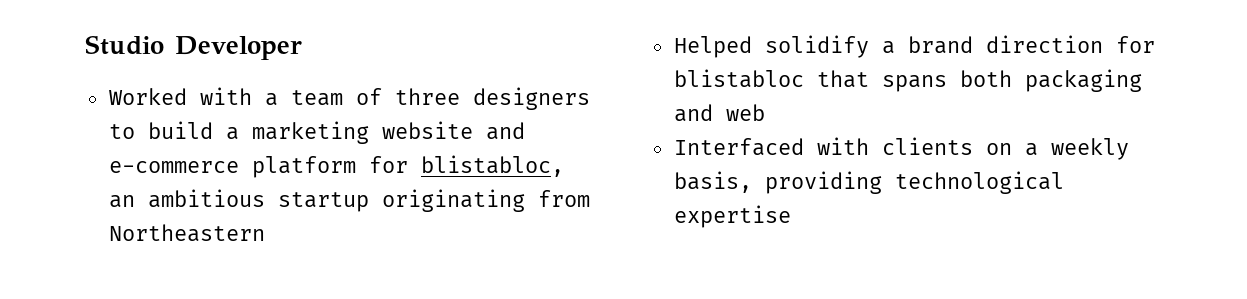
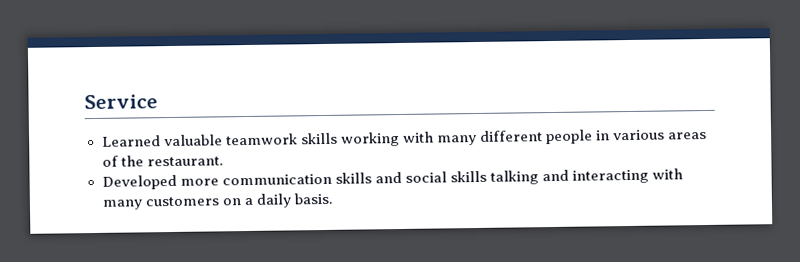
[85,35,302,60] [108,87,590,110] [108,121,525,144] [108,155,564,178] [108,189,590,212] [108,224,265,242] [673,35,1155,58] [673,69,1142,92] [673,104,765,122] [673,137,1129,160] [673,171,1064,194] [673,205,791,228] Studio Developer // Worked with a team of three designers to build a marketing website and e-commerce platform for blistabloc, an ambitious startup originating from Northeastern // Helped solidify a brand direction for blistabloc that spans both packaging and web // Interfaced with clients on a weekly basis, providing technological expertise -> [84,94,158,110] [101,129,708,147] [101,155,224,167] [101,168,683,190] [101,192,333,210] Service // Learned valuable teamwork skills working with many different people in various areas of the restaurant. // Developed more communication skills and social skills talking and interacting with many customers on a daily basis.

